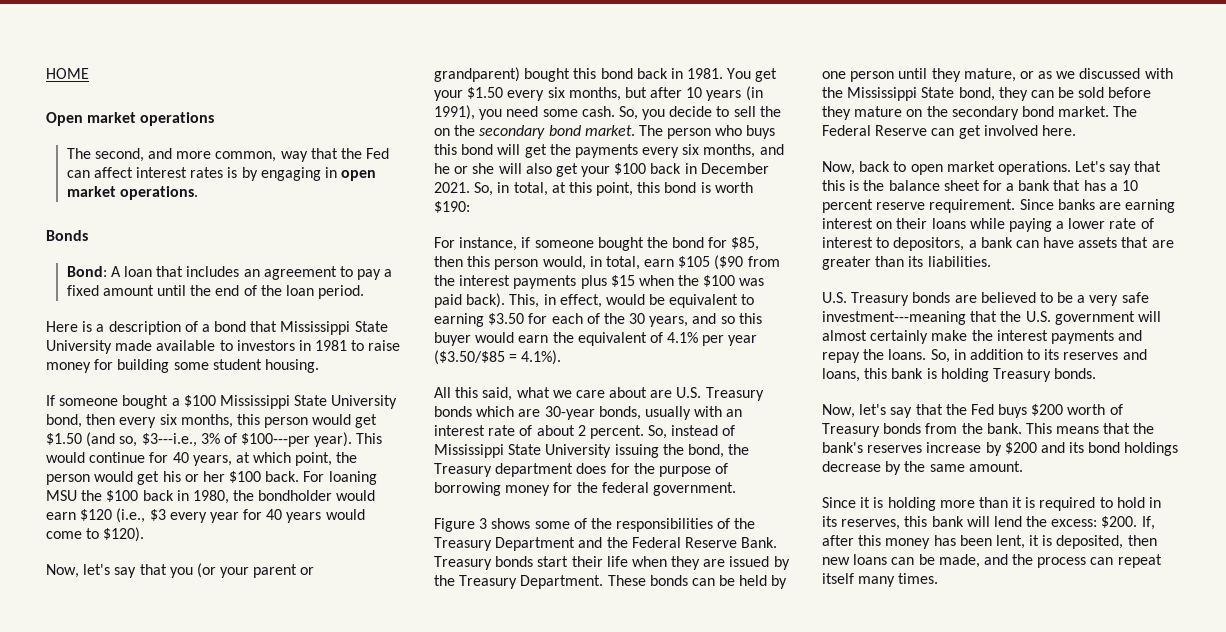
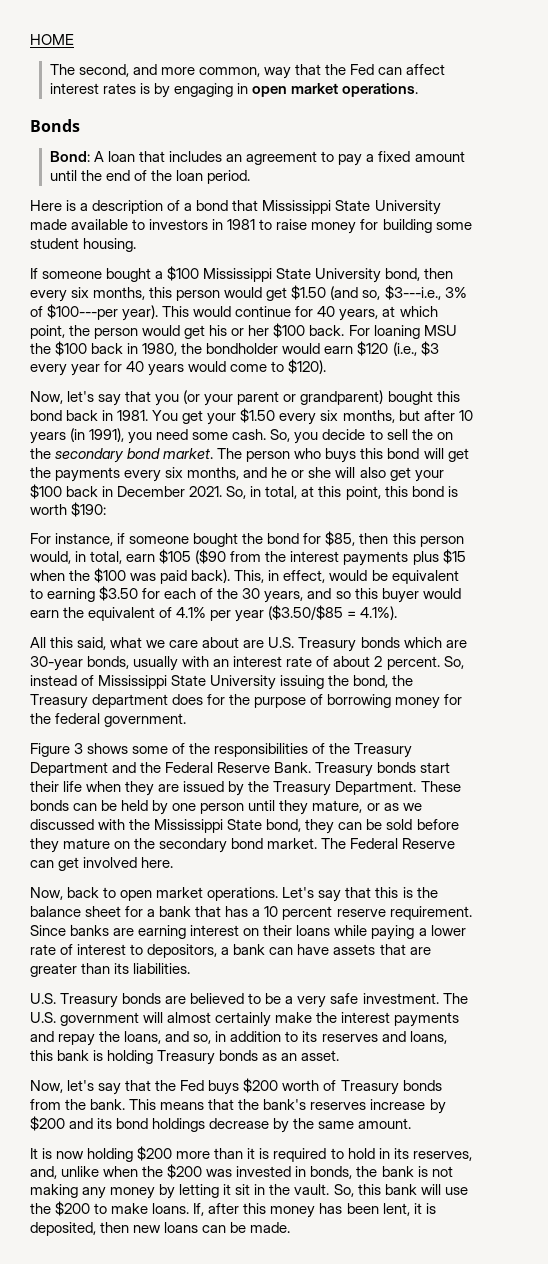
[46,112,215,126] // Open market operations -> (74, 39) none
[822,311,1022,325] investment---meaning that the -> [362,993,468,1004] investment. The
[888,349,950,363] loans. So, -> [124,1031,212,1044] loans, and so,
[1054,368,1097,379] bonds. -> [219,1050,340,1061] bonds as an asset.
[822,497,936,511] Since it is holding -> [30,1146,173,1162] It is now holding $200
[904,516,1138,528] this bank will lend the excess: $200. -> [30,1164,453,1179] [30,1184,468,1199] [30,1201,190,1216] and, unlike when the $200 was invested in bonds, the bank is not making any money by letting it sit in the vault. So, this bank will use the $200 to make loans.
[938,554,1162,568] [822,573,939,587] made, and the process can repeat itself many times. -> [250,1222,291,1233] made.

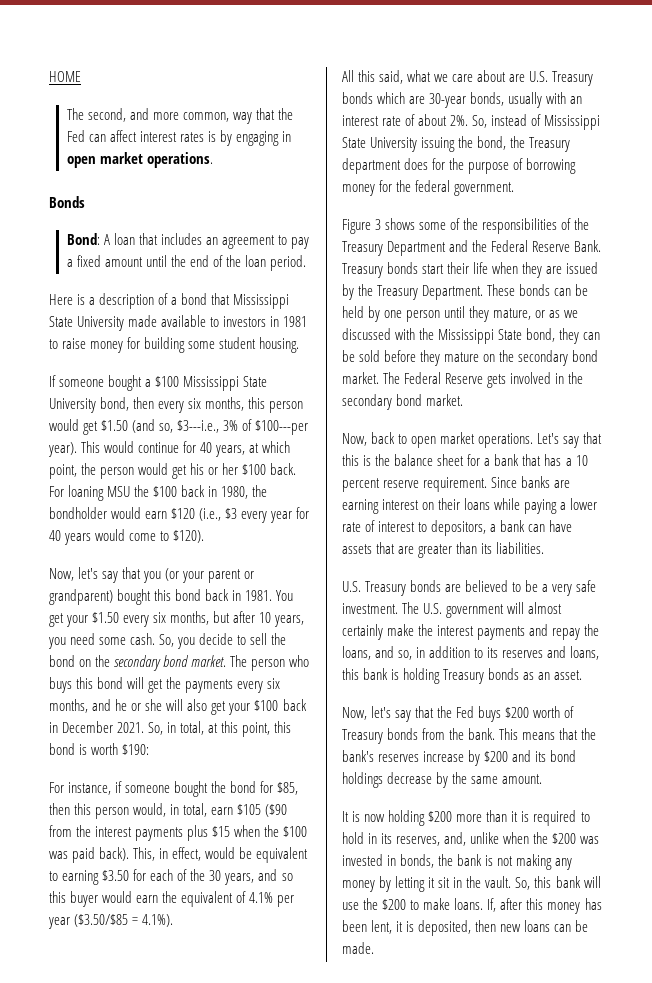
[30,428,125,444] years (in 1991), -> [274,615,305,627] years,
(433, 434) none -> [49,655,75,667] bond
[374,656,440,670] 2 percent. -> [450,115,469,126] 2%.
[30,857,174,871] can get involved here. -> [487,372,584,388] [342,394,464,410] gets involved in the secondary bond market.

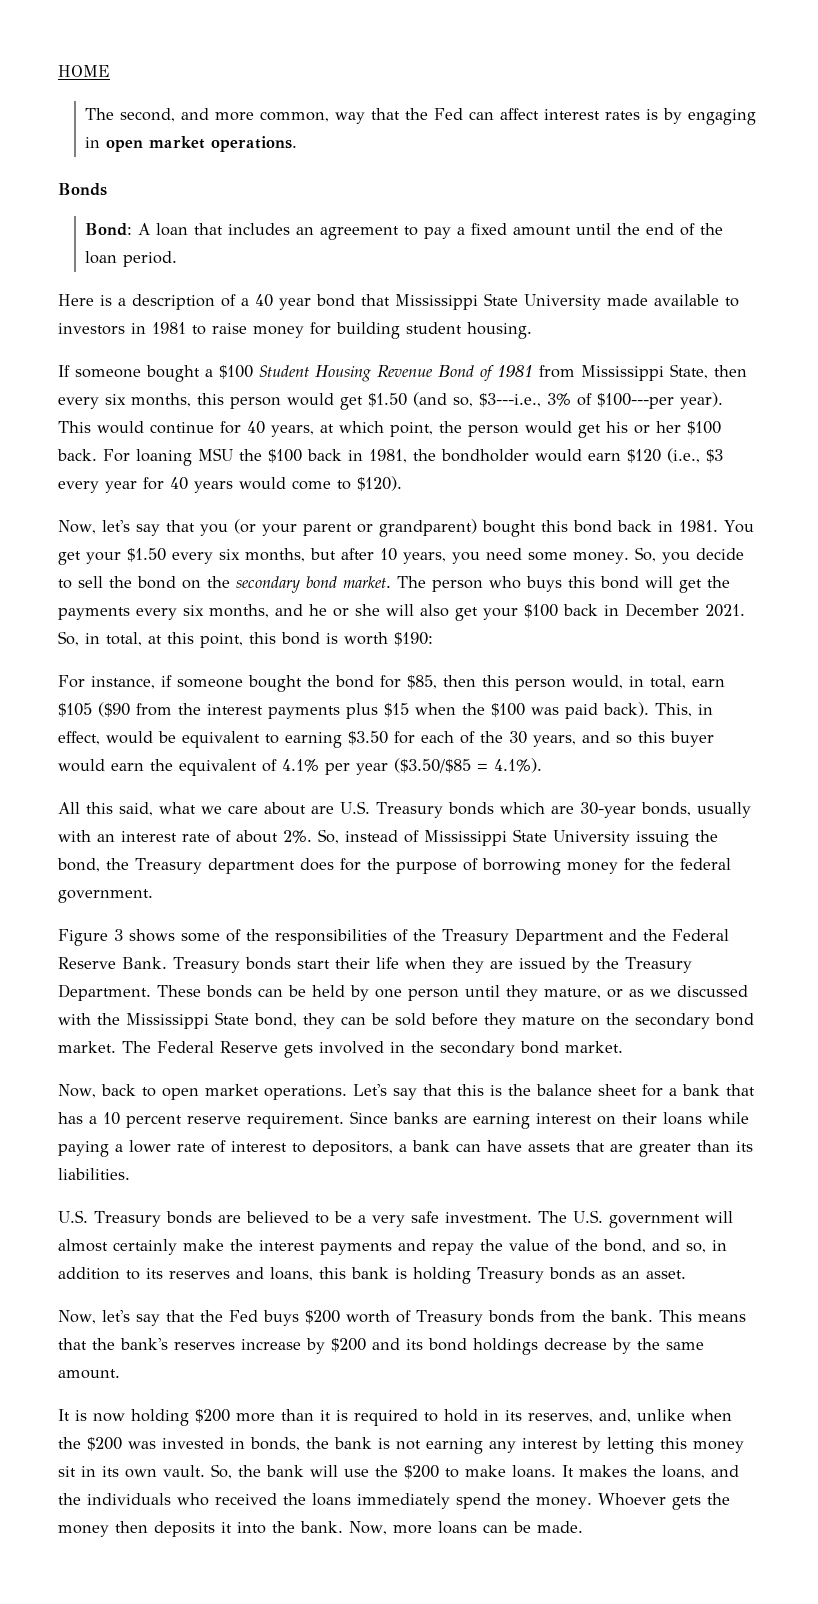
(178, 301) none -> [255,294,311,310] 40 year
[188,341,216,349] some -> (400, 330) none
[183,376,268,391] [49,397,130,413] Mississippi State University bond, -> [259,364,708,382] Student Housing Revenue Bond of 1981 from Mississippi State,
[221,486,249,499] 1980, -> [369,449,407,463] 1981,
[130,633,156,645] cash. -> [573,552,629,564] money.
[342,646,371,660] loans, -> [509,1239,646,1253] value of the bond,
[516,854,573,870] [342,876,482,892] making any money by letting it sit in the -> [426,1437,744,1454] [58,1466,157,1478] earning any interest by letting this money sit in its own
[534,876,552,888] this -> [238,1465,261,1477] the
[487,898,602,914] [342,920,522,936] If, after this money has been lent, it is deposited, then new -> [562,1465,739,1479] [58,1493,730,1510] [58,1521,432,1537] It makes the loans, and the individuals who received the loans immediately spend the money. Whoever gets the money then deposits it into the bank. Now, more

